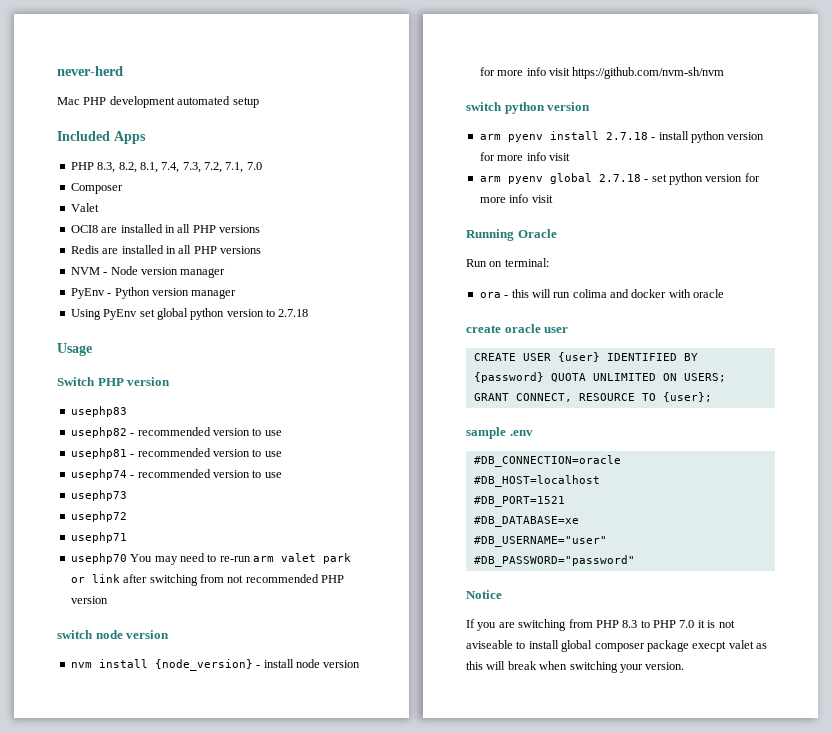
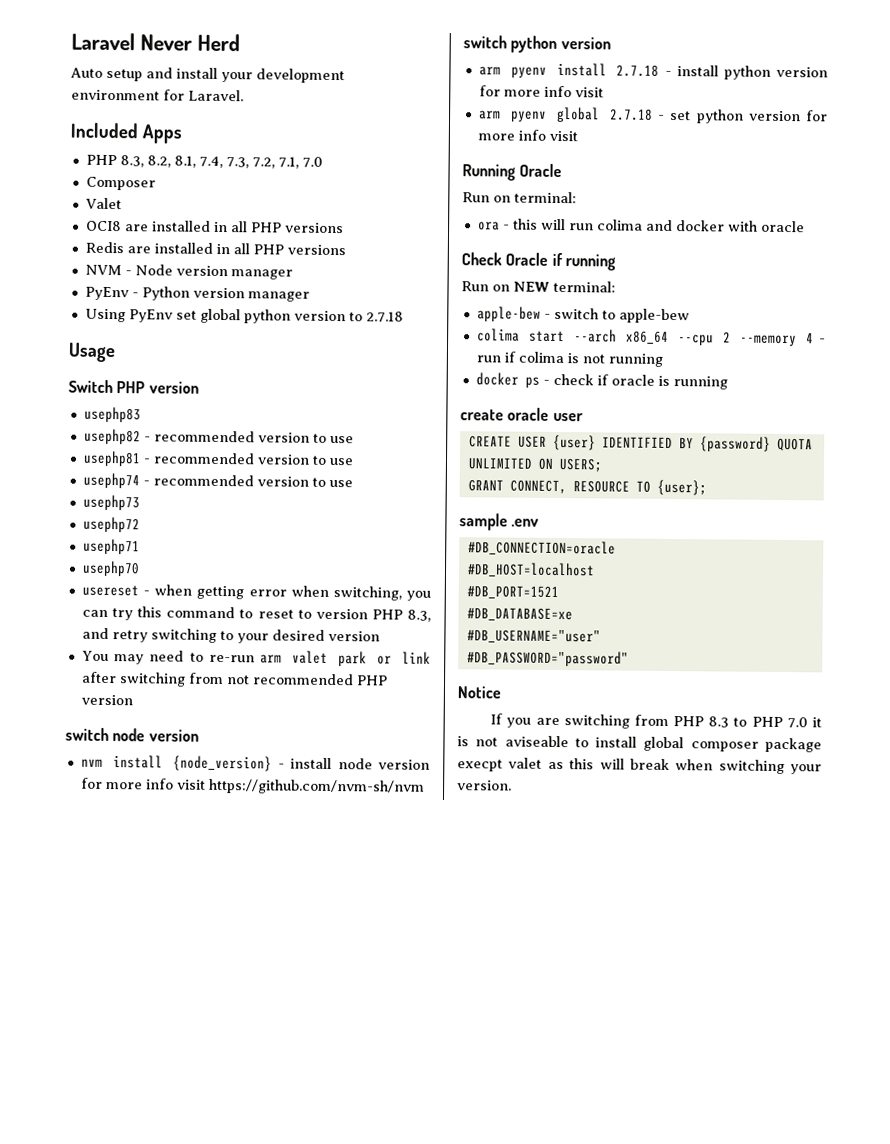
[57,66,123,76] [57,96,259,108] never-herd // Mac PHP development automated setup -> [71,32,240,52] [70,67,345,84] [71,89,244,102] Laravel Never Herd // Auto setup and install your development environment for Laravel.
(127, 558) none -> [81,584,431,601] [81,606,432,622] [81,627,380,644] // usereset - when getting error when switching, you can try this command to reset to version PHP 8.3, and retry switching to your desired version //
(725, 293) none -> [461,252,616,271] [461,280,616,293] [476,306,690,324] [476,328,826,347] [475,351,663,367] [475,372,728,390] // Check Oracle if running // Run on NEW terminal: // apple-bew - switch to apple-bew // colima start --arch x86_64 --cpu 2 --memory 4 - run if colima is not running // docker ps - check if oracle is running

